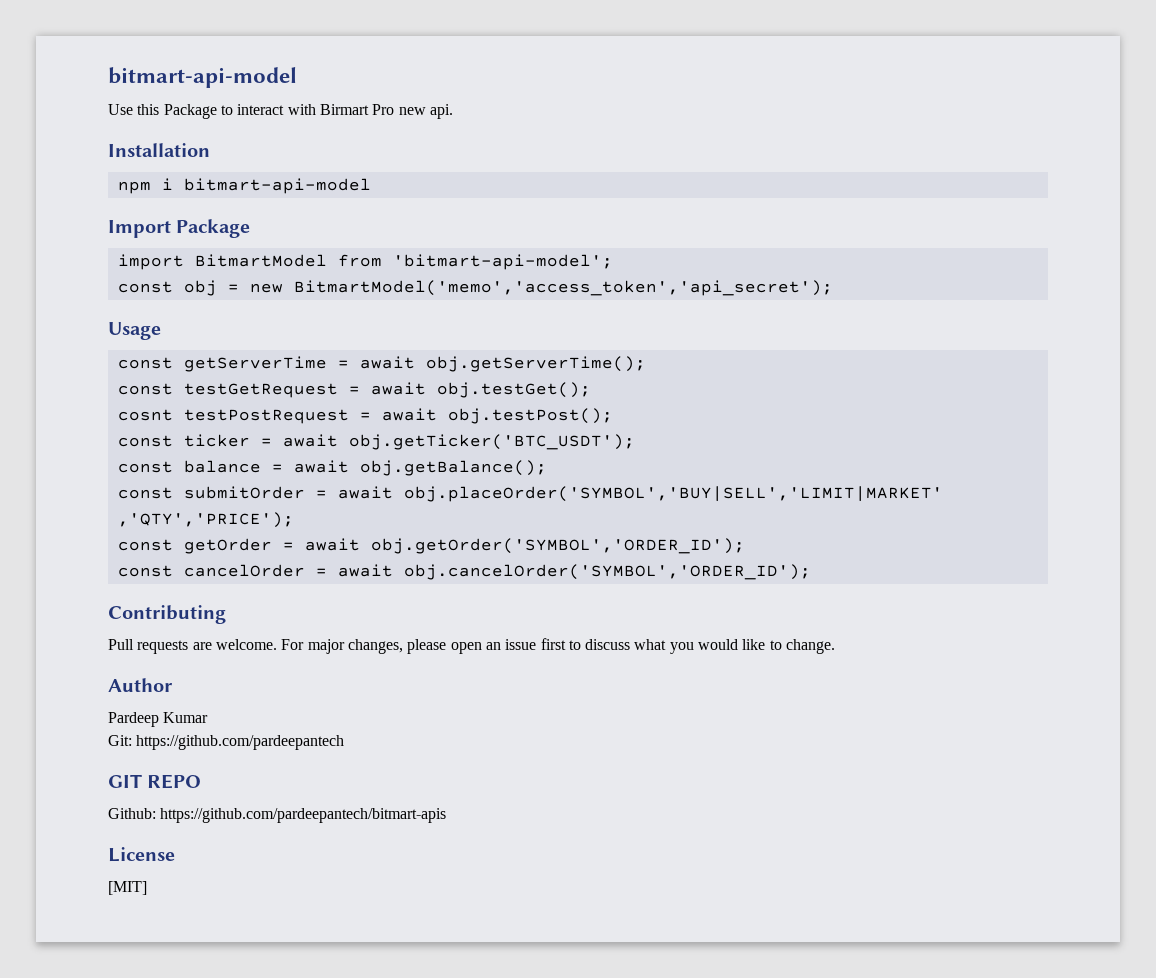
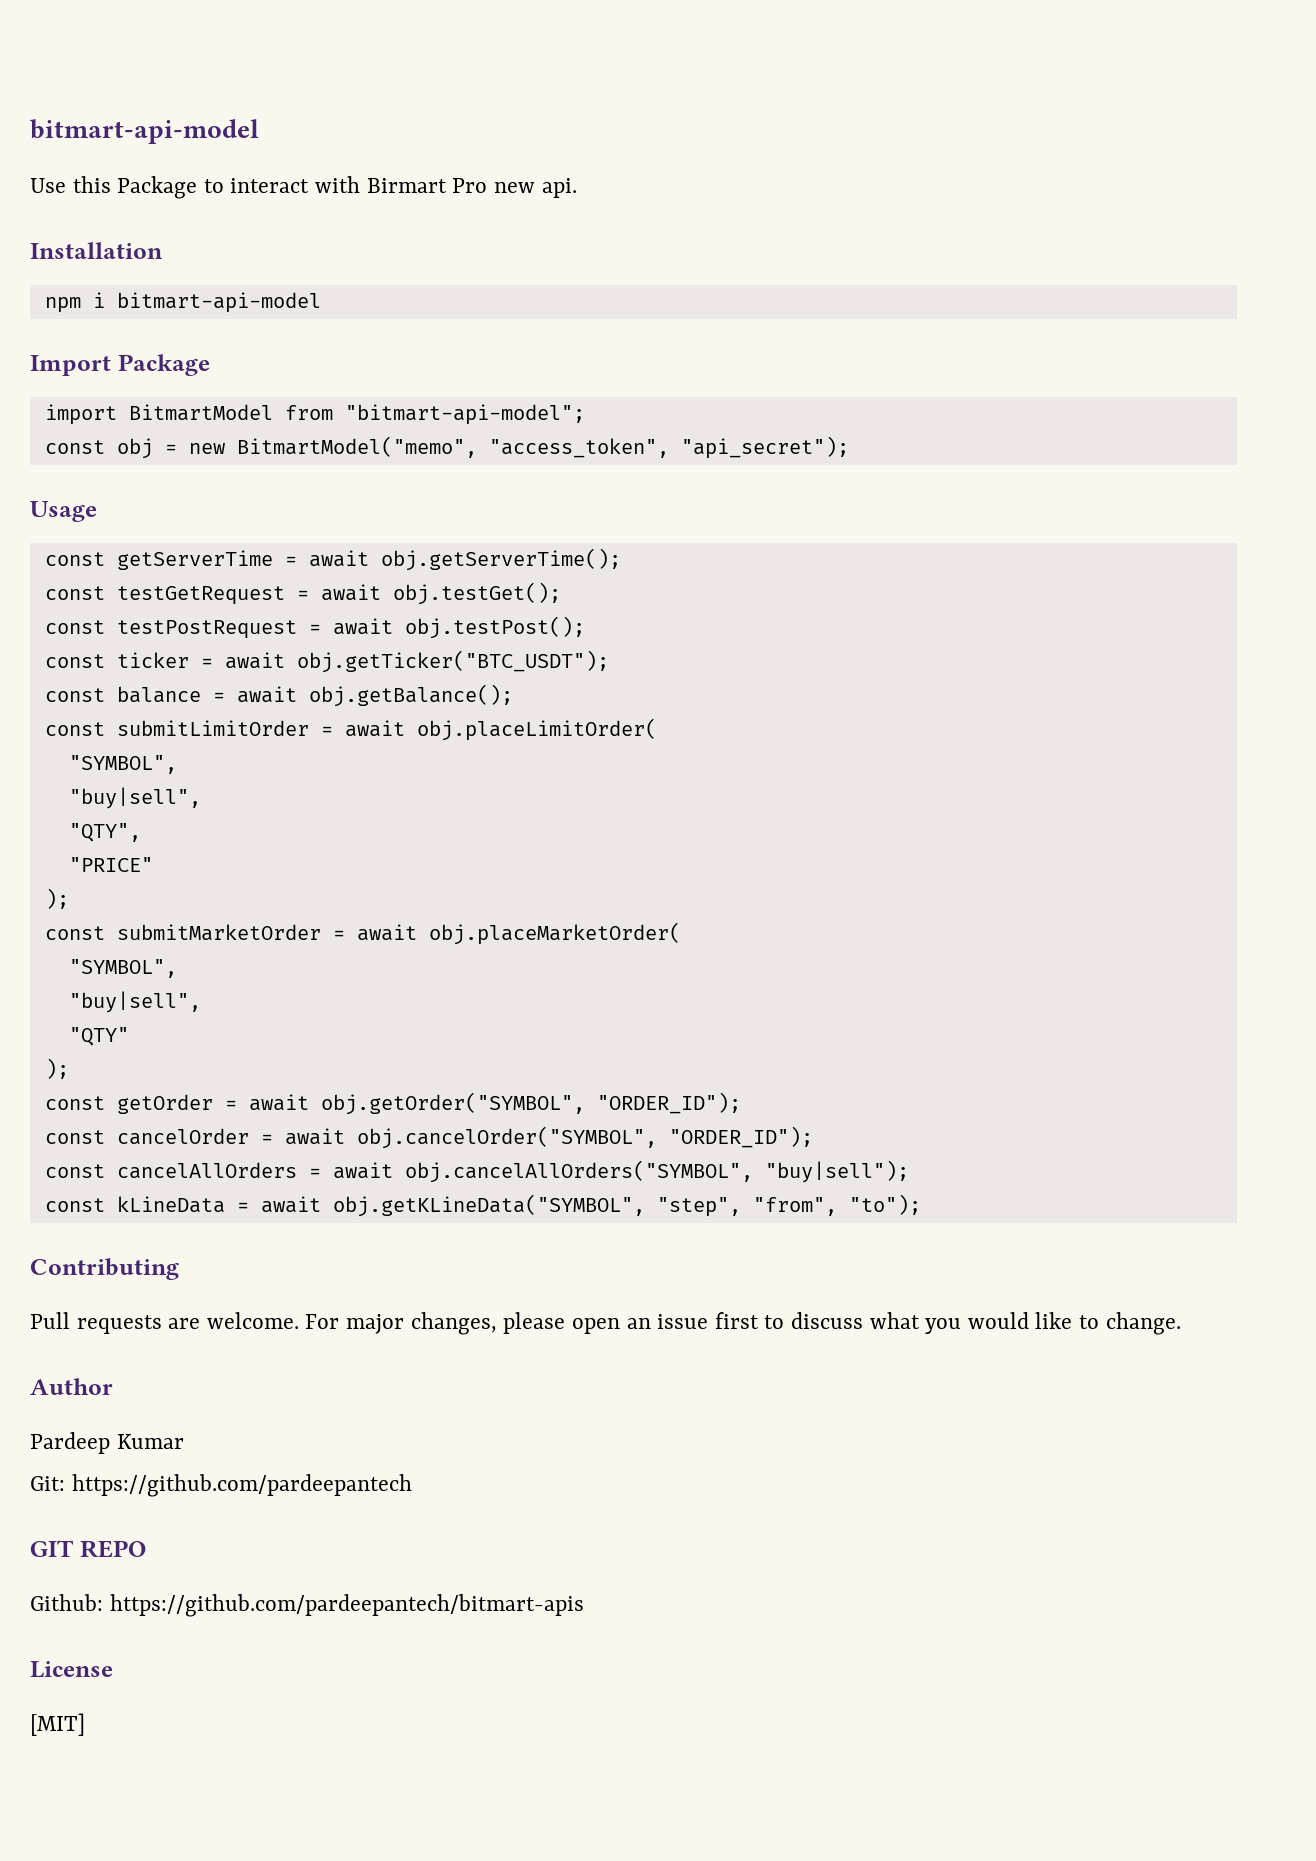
[392,254,613,270] 'bitmart-api-model'; -> [344,404,585,425] "bitmart-api-model";
[293,280,833,296] BitmartModel('memo','access_token','api_secret'); -> [236,436,849,459] BitmartModel("memo", "access_token", "api_secret");
[117,409,173,421] cosnt -> [44,620,105,634] const
[348,434,635,450] obj.getTicker('BTC_USDT'); -> [296,650,609,673] obj.getTicker("BTC_USDT");
[183,486,943,502] [117,512,294,528] submitOrder = await obj.placeOrder('SYMBOL','BUY|SELL','LIMIT|MARKET' ,'QTY','PRICE'); -> [116,718,657,741] [68,755,177,774] [68,787,201,809] [68,823,141,842] [68,857,153,872] [44,888,69,909] [44,922,681,945] [68,959,177,978] [68,991,201,1013] [68,1027,129,1046] [44,1058,69,1079] submitLimitOrder = await obj.placeLimitOrder( // "SYMBOL", // "buy|sell", // "QTY", // "PRICE" // ); // const submitMarketOrder = await obj.placeMarketOrder( // "SYMBOL", // "buy|sell", // "QTY" // );
[370,538,745,554] obj.getOrder('SYMBOL','ORDER_ID'); -> [320,1092,741,1115] obj.getOrder("SYMBOL", "ORDER_ID");
[403,564,811,580] obj.cancelOrder('SYMBOL','ORDER_ID'); -> [356,1126,813,1149] [44,1160,909,1183] [44,1194,921,1217] obj.cancelOrder("SYMBOL", "ORDER_ID"); // const cancelAllOrders = await obj.cancelAllOrders("SYMBOL", "buy|sell"); // const kLineData = await obj.getKLineData("SYMBOL", "step", "from", "to");

